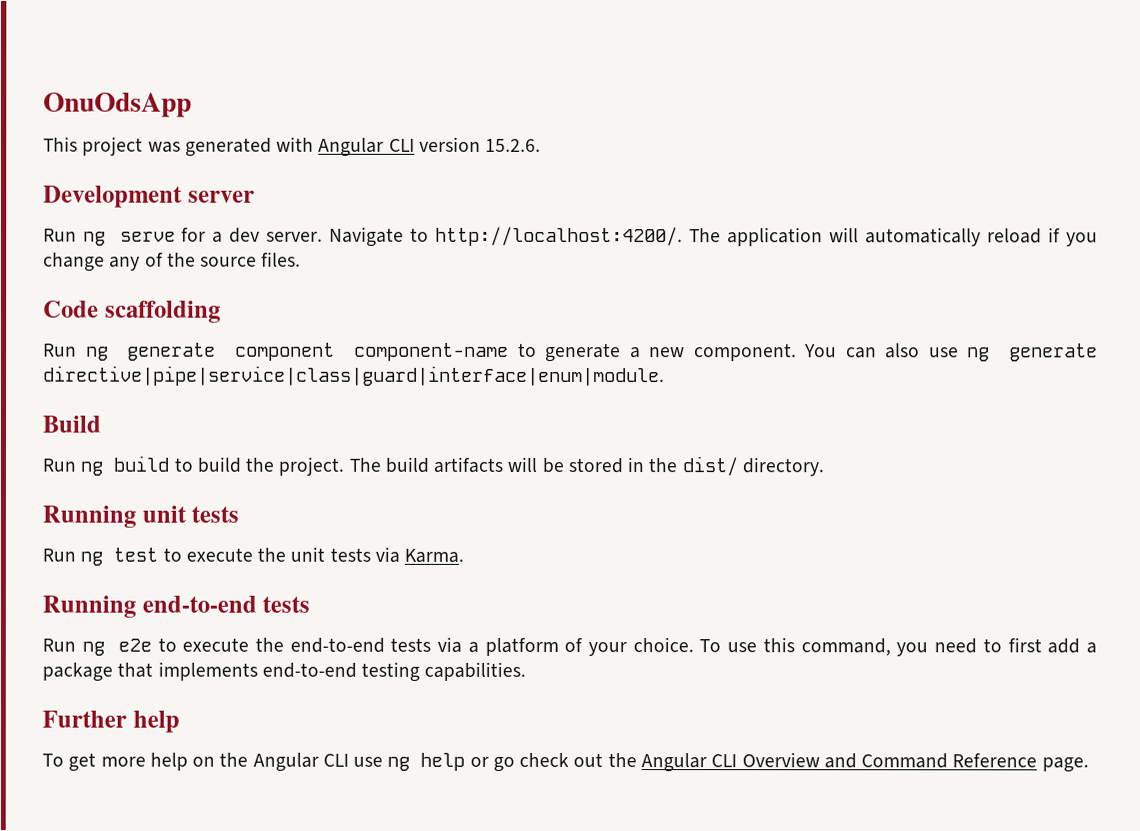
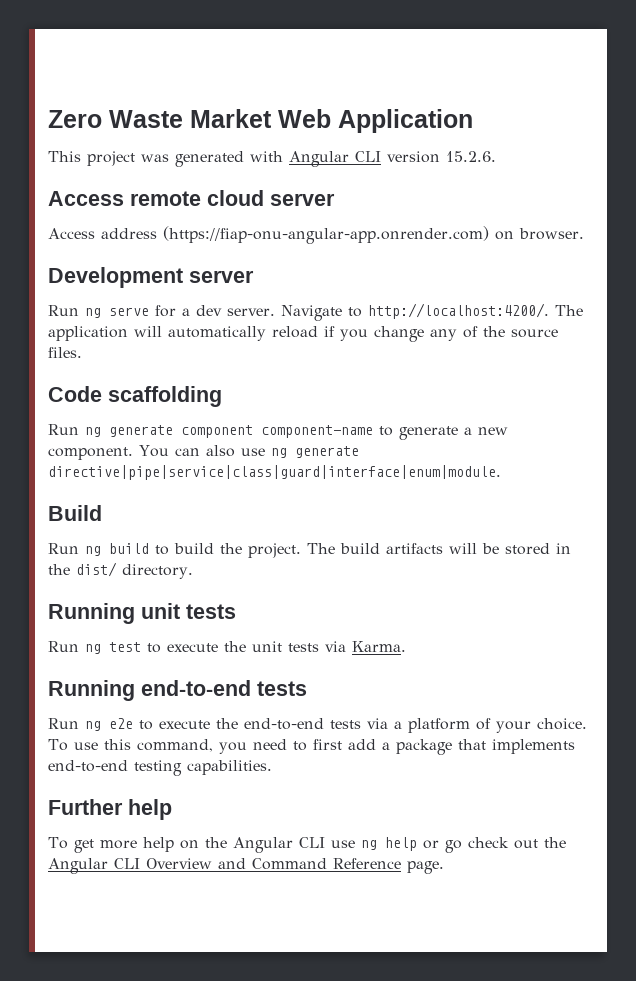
[43,92,192,118] OnuOdsApp -> [48,109,473,133] Zero Waste Market Web Application
(542, 145) none -> [48,190,335,206] [48,226,584,244] // Access remote cloud server // Access address (https://fiap-onu-angular-app.onrender.com) on browser.

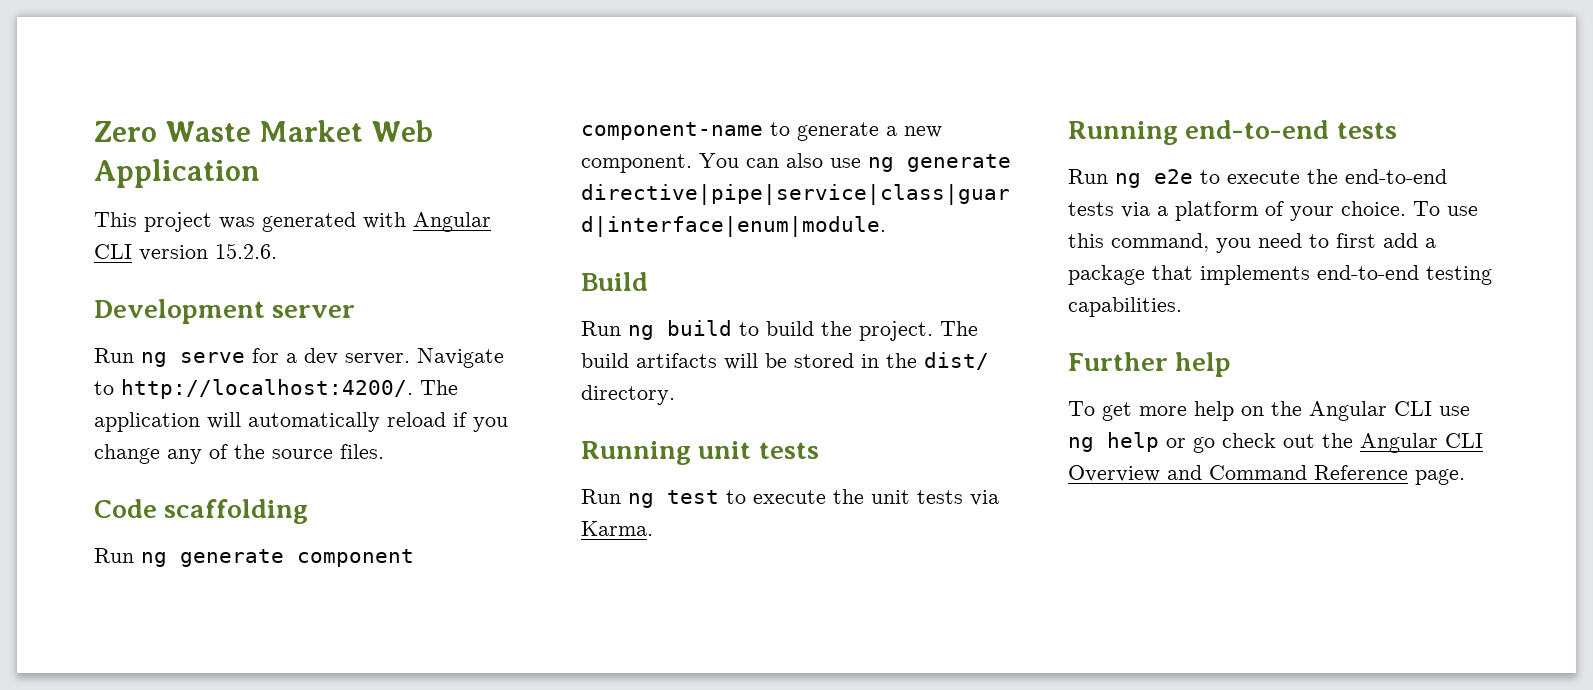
[48,190,335,206] [48,226,584,244] // Access remote cloud server // Access address (https://fiap-onu-angular-app.onrender.com) on browser. -> (277, 251) none

